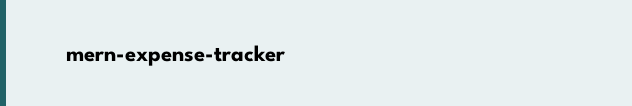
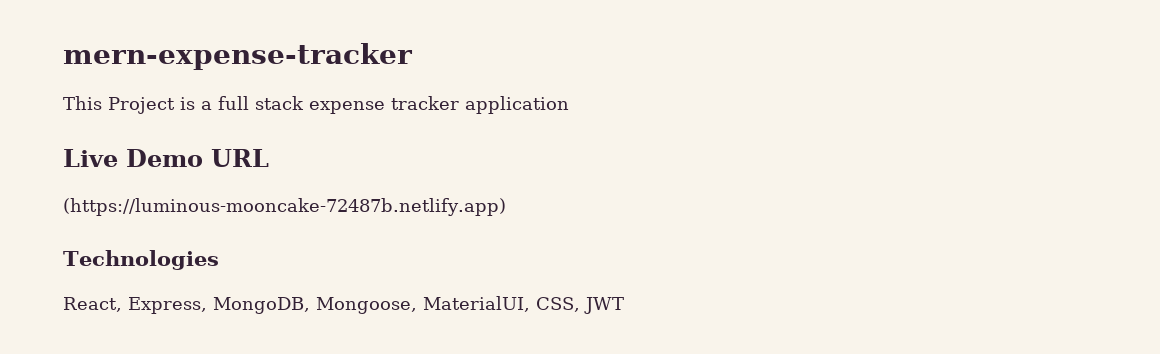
(285, 55) none -> [63,96,569,114] [63,149,269,167] [63,198,506,216] [63,250,219,270] [63,296,624,314] // This Project is a full stack expense tracker application // Live Demo URL // (https://luminous-mooncake-72487b.netlify.app) // Technologies // React, Express, MongoDB, Mongoose, MaterialUI, CSS, JWT

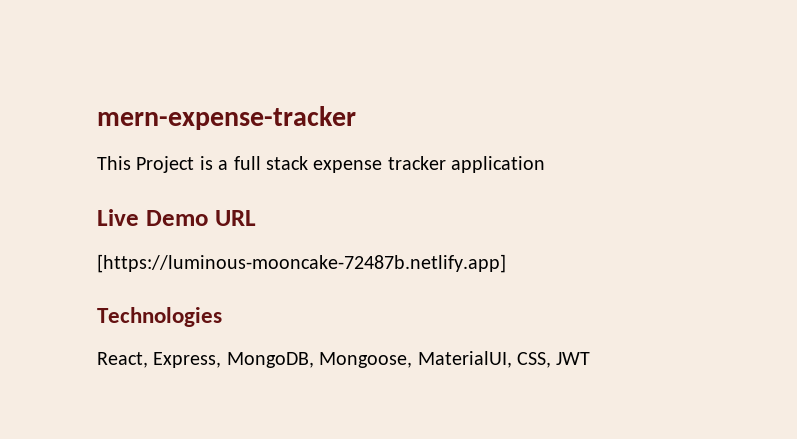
[63,198,506,216] (https://luminous-mooncake-72487b.netlify.app) -> [97,254,506,273] [https://luminous-mooncake-72487b.netlify.app]

